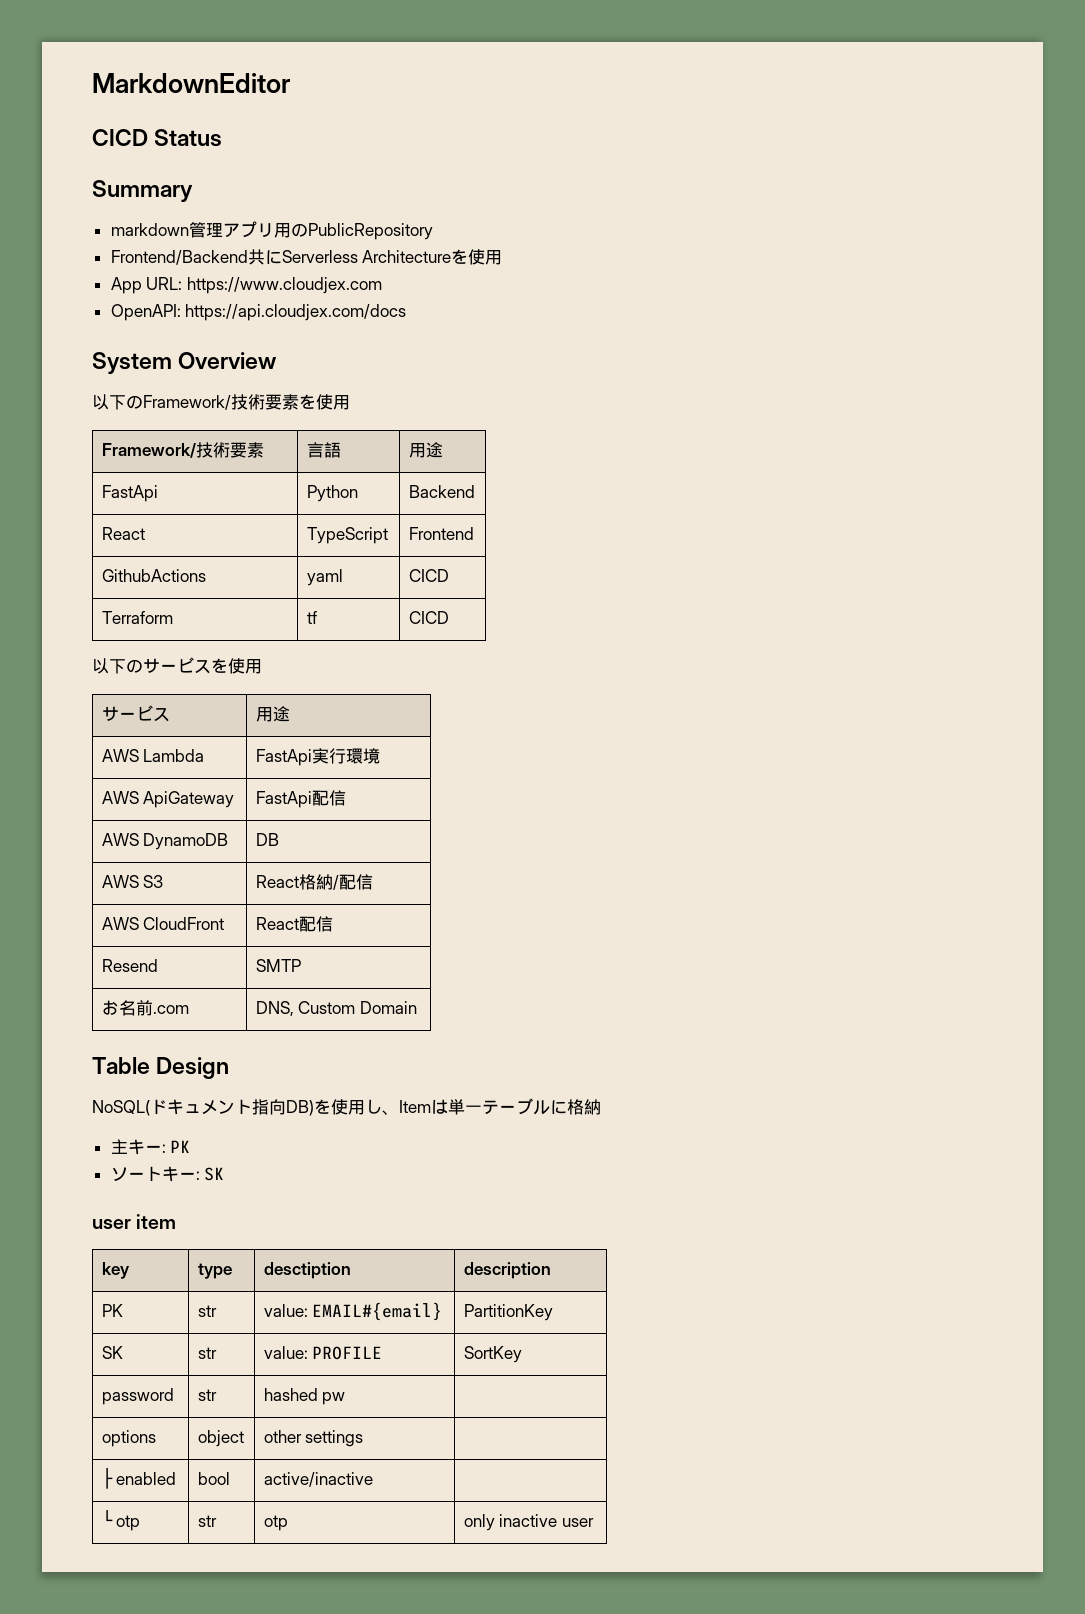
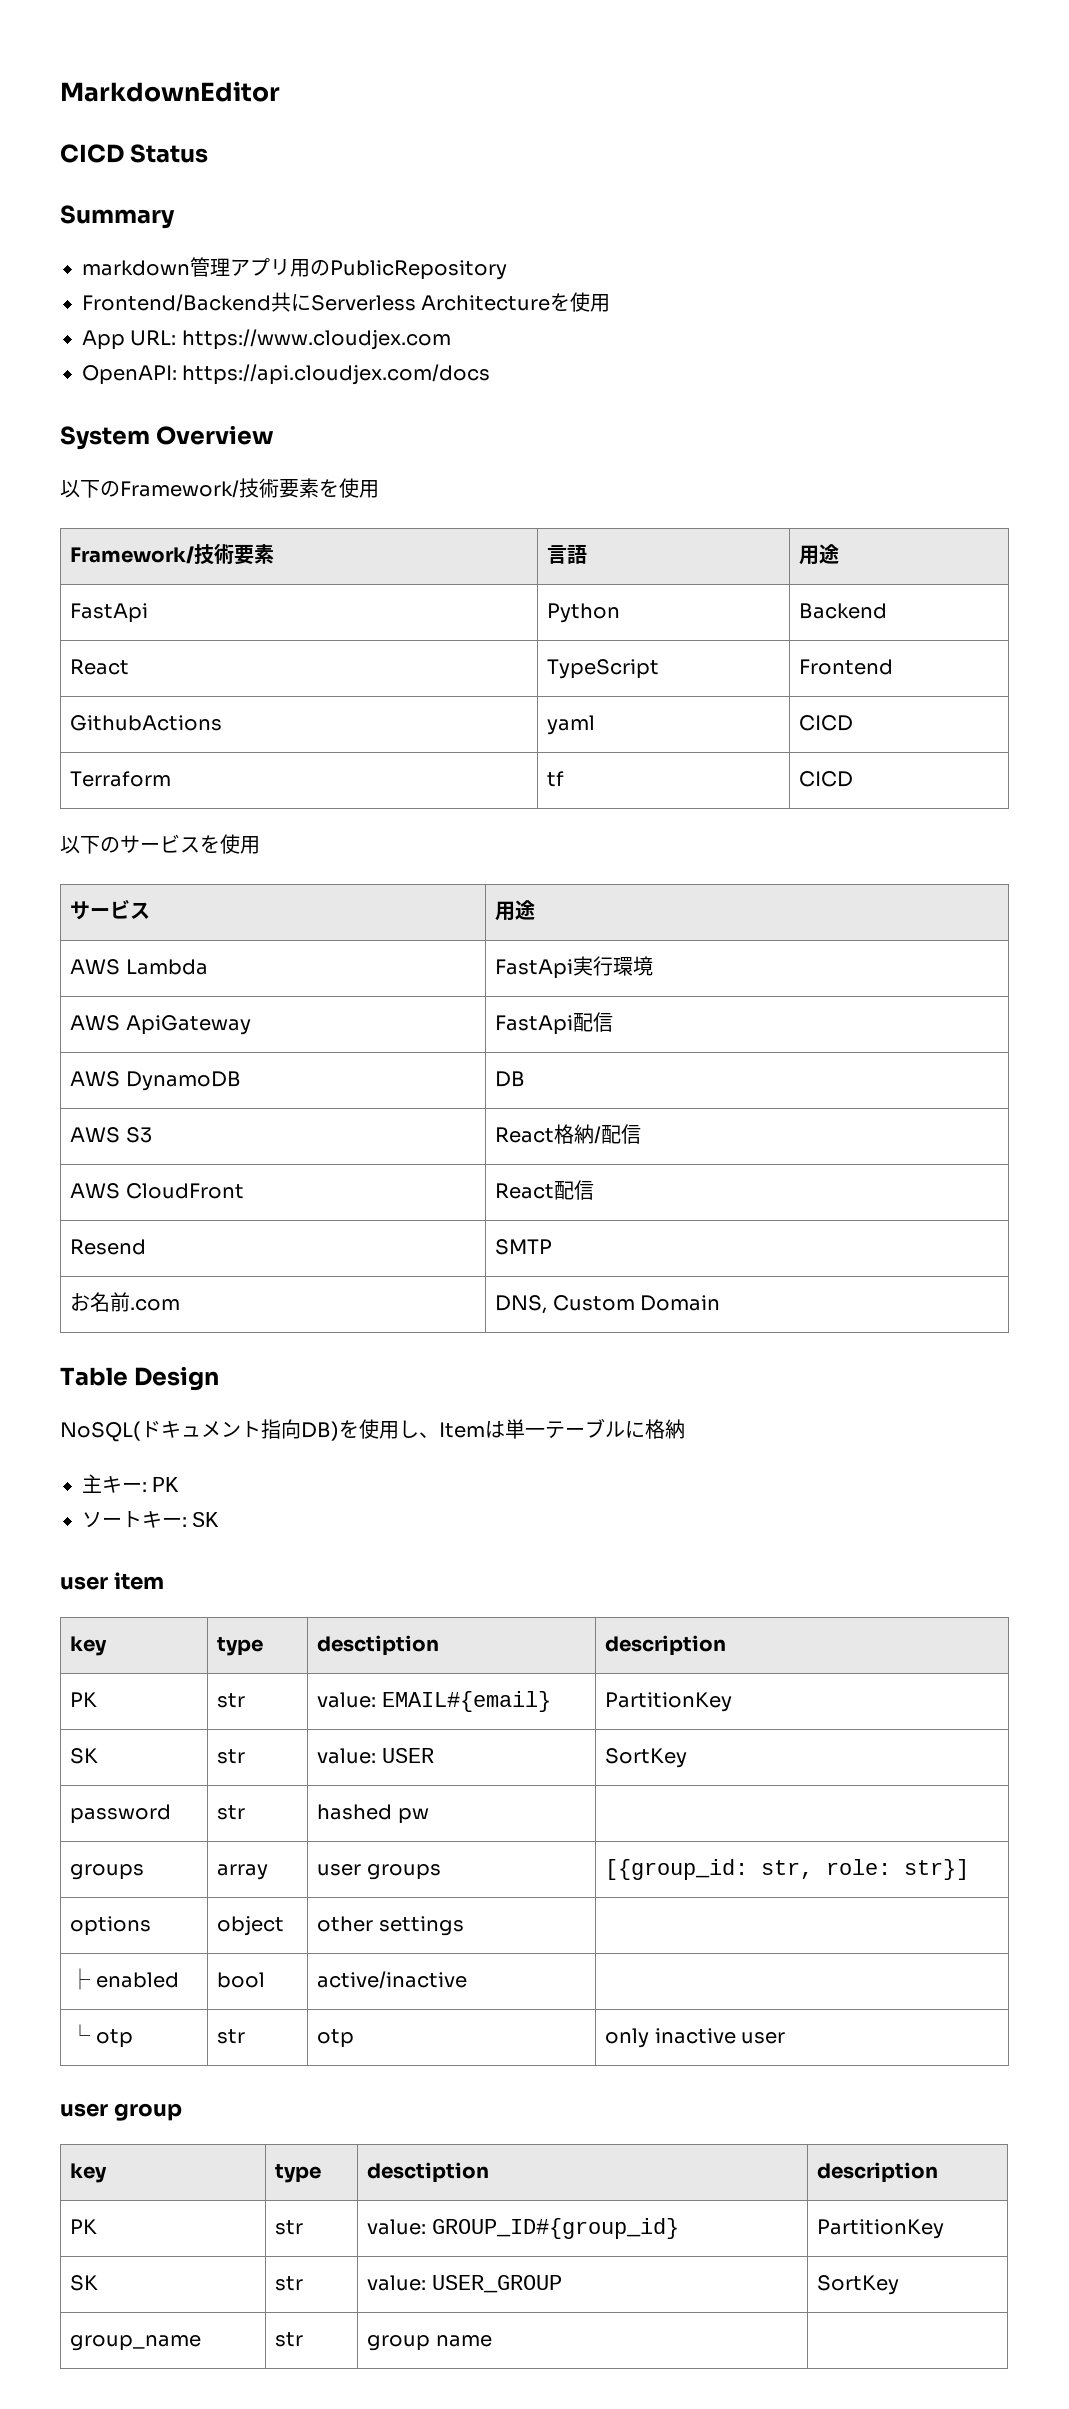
[312,1346,383,1360] PROFILE -> [381,1748,434,1763] USER
(346, 1398) none -> [70,1863,145,1880] [217,1864,269,1880] [317,1863,441,1880] [605,1859,970,1880] // groups | array | user groups | [{group_id: str, role: str}]
(594, 1522) none -> [60,2103,182,2121] [70,2163,108,2183] [275,2164,322,2183] [367,2162,490,2183] [817,2162,939,2183] [70,2219,98,2234] [275,2220,304,2235] [367,2218,679,2239] [817,2219,945,2239] [70,2275,99,2291] [275,2276,304,2291] [367,2275,562,2293] [817,2275,900,2295] [70,2334,202,2351] [275,2332,304,2347] [367,2334,492,2351] // user group // key | type | desctiption | description // PK | str | value: GROUP_ID#{group_id} | PartitionKey // SK | str | value: USER_GROUP | SortKey // group_name | str | group name |

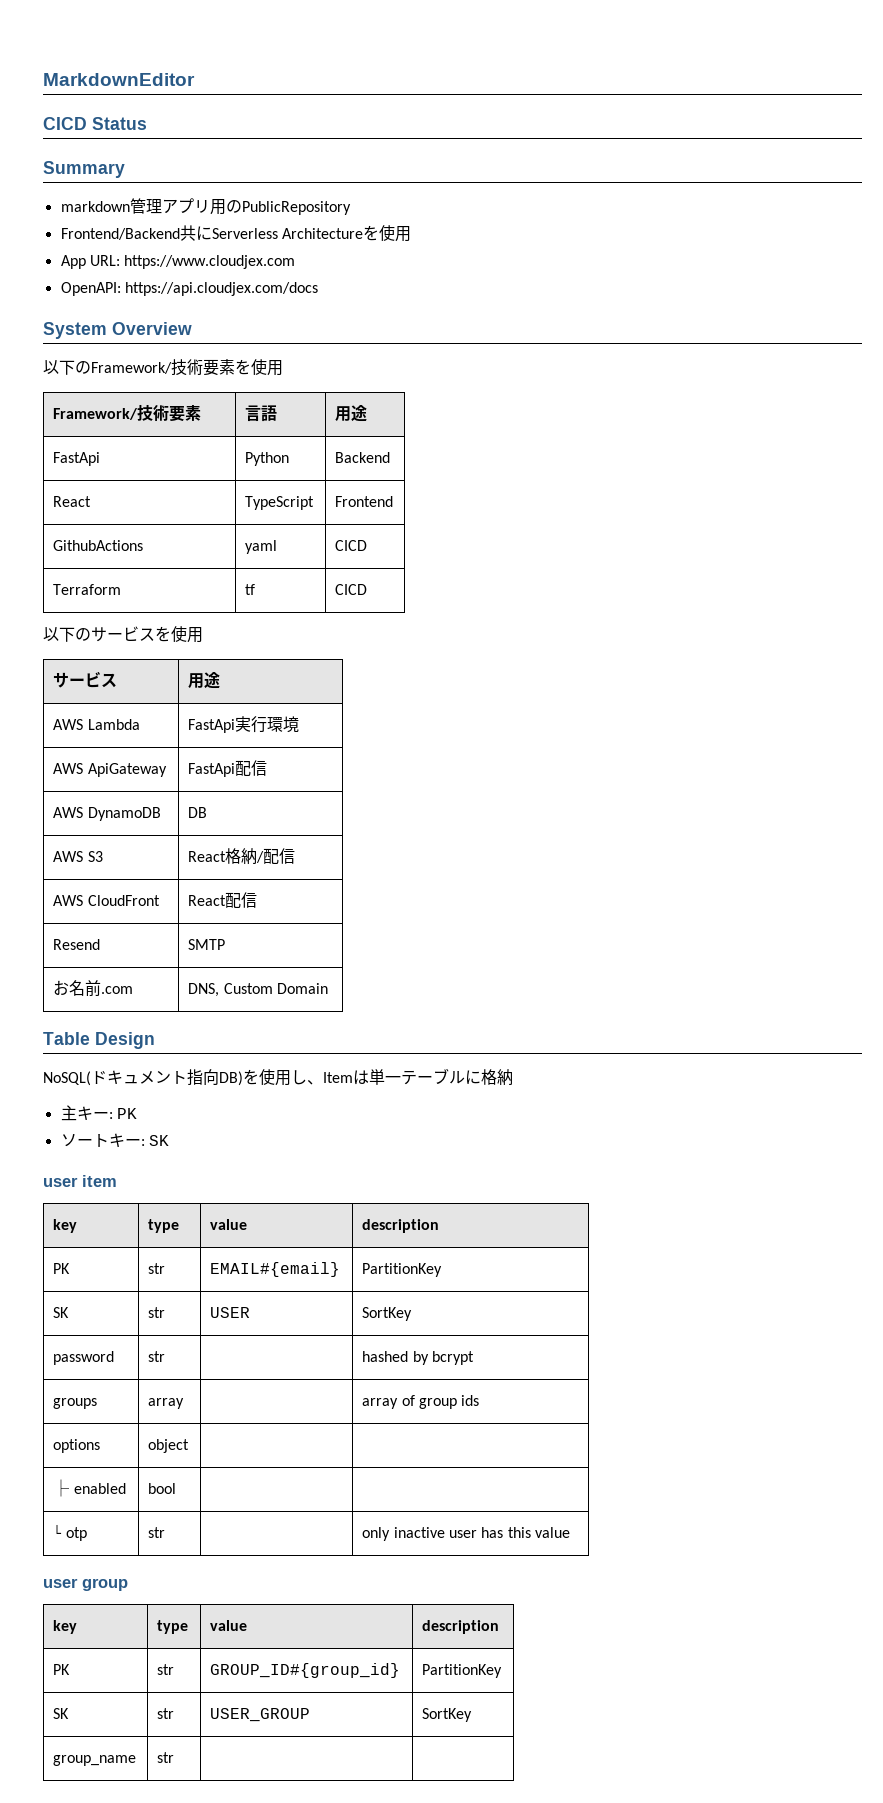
[317,1635,440,1656] [605,1635,727,1656] [70,1692,98,1707] [217,1693,246,1708] [317,1692,377,1708] desctiption | description // PK | str | value: -> [210,1219,248,1230] [362,1219,440,1233] [53,1263,71,1274] [148,1263,166,1274] value | description // PK | str |
[317,1748,377,1764] value: -> (166, 1312) none
[317,1804,429,1824] hashed pw | -> [362,1351,475,1365] | hashed by bcrypt
[317,1863,441,1880] [605,1859,970,1880] user groups | [{group_id: str, role: str}] -> [362,1395,480,1409] | array of group ids
[317,1916,464,1936] other settings -> (190, 1446) none
[317,1971,468,1989] active/inactive -> (177, 1488) none
[317,2029,355,2048] otp -> (166, 1532) none
(786, 2037) none -> [481,1527,571,1538] has this value
[367,2162,490,2183] [817,2162,939,2183] [70,2219,98,2234] [275,2220,304,2235] [367,2219,427,2235] desctiption | description // PK | str | value: -> [210,1620,248,1631] [422,1620,500,1634] [53,1664,71,1675] [157,1664,175,1675] value | description // PK | str |
[367,2275,427,2291] value: -> (175, 1713) none
[367,2334,492,2351] group name -> (175, 1757) none

